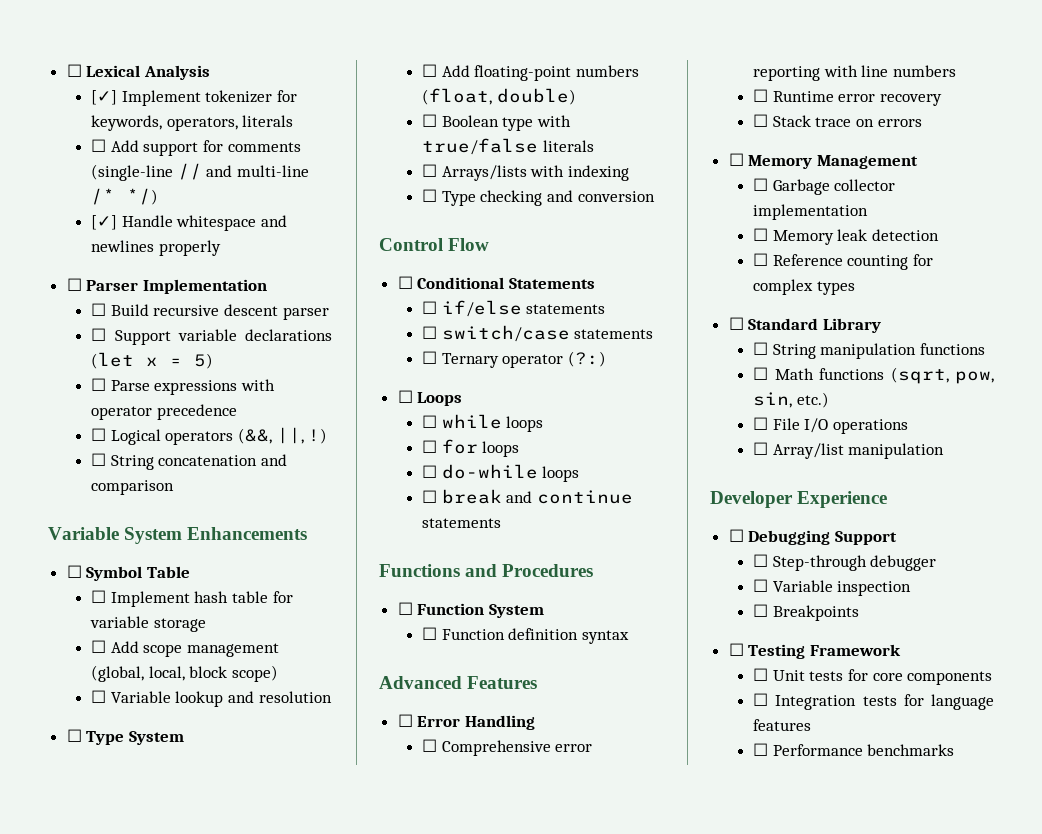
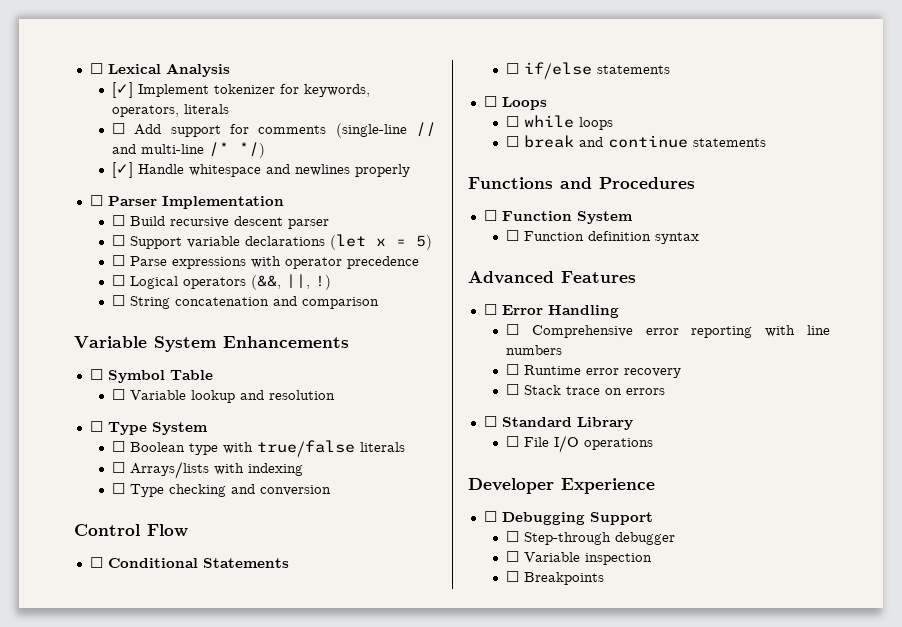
[91,590,293,607] [90,616,206,632] [91,640,280,657] [91,665,279,682] // ☐ Implement hash table for variable storage // ☐ Add scope management (global, local, block scope) -> (213, 375) none
[422,64,640,81] [422,88,576,105] // ☐ Add floating-point numbers (float, double) -> (208, 428) none
[422,325,654,342] [422,351,607,368] // ☐ switch/case statements // ☐ Ternary operator (?:) -> (670, 69) none
[422,439,520,457] [422,464,580,482] // ☐ for loops // ☐ do-while loops -> (613, 123) none
[748,155,918,169] [753,178,896,195] [753,204,869,220] [753,228,940,245] [753,253,934,270] [753,279,855,295] [728,317,881,333] [753,342,986,359] [753,367,994,384] [753,392,829,408] Memory Management // ☐ Garbage collector implementation // ☐ Memory leak detection // ☐ Reference counting for complex types // ☐ Standard Library // ☐ String manipulation functions // ☐ Math functions (sqrt, pow, sin, etc.) -> [501,417,633,430] Standard Library
[753,442,945,459] // ☐ Array/list manipulation -> (653, 444) none
[728,643,901,659] [753,668,993,685] [753,693,994,710] [753,719,812,731] [753,743,955,756] // ☐ Testing Framework // ☐ Unit tests for core components // ☐ Integration tests for language features // ☐ Performance benchmarks -> (604, 578) none

